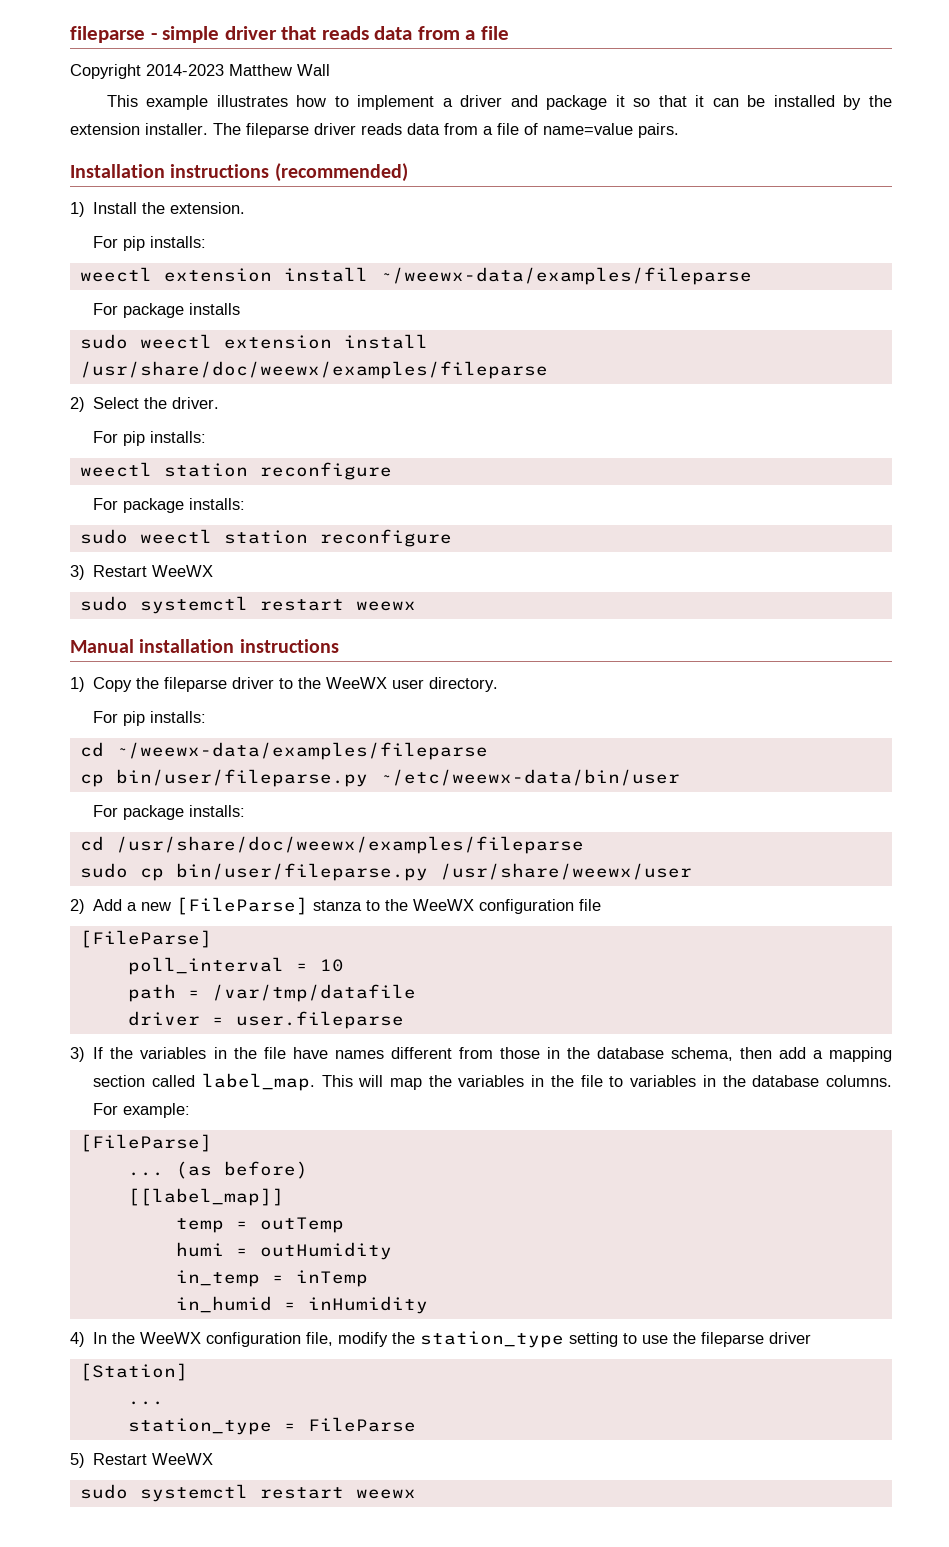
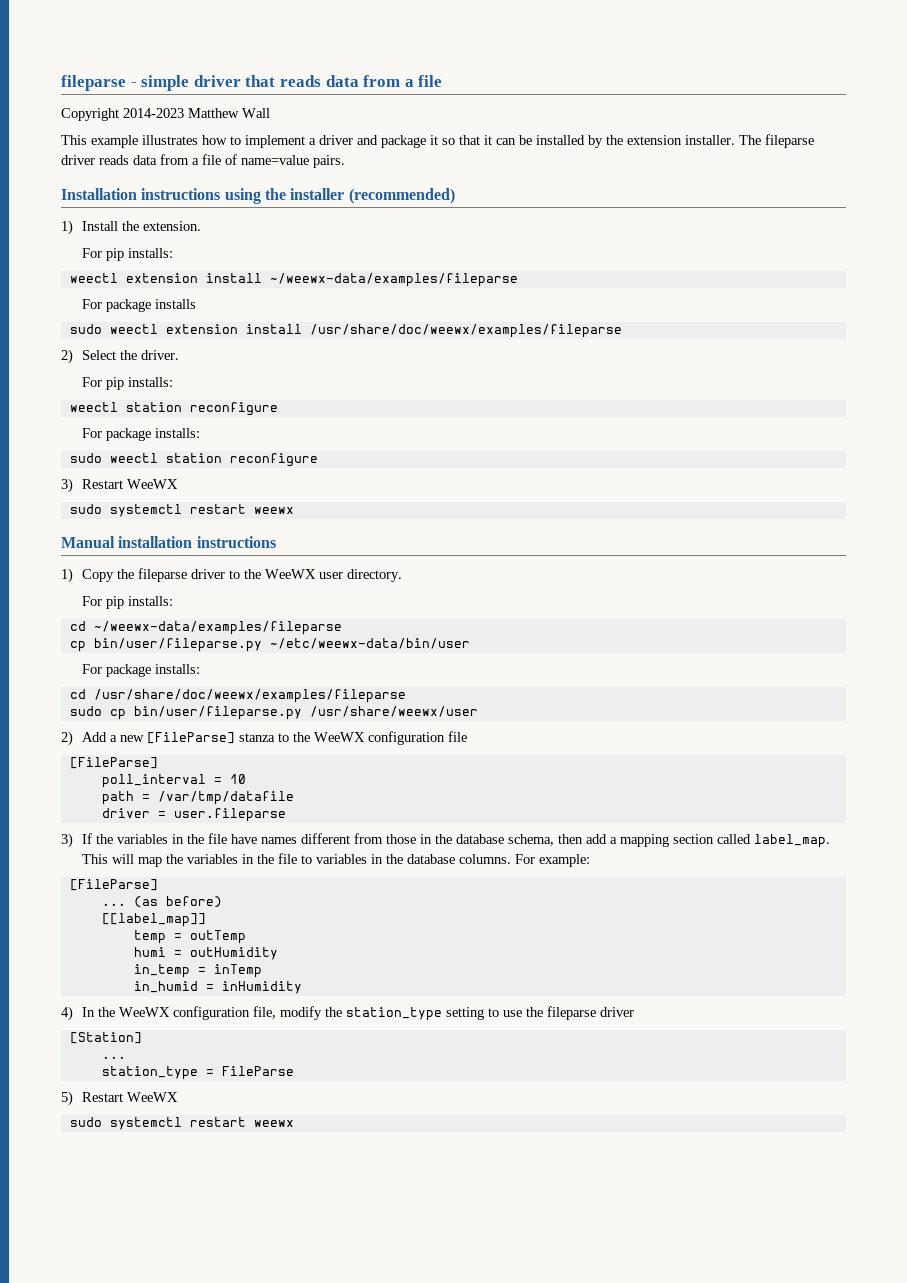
(270, 171) none -> [224,188,345,204] using the installer

